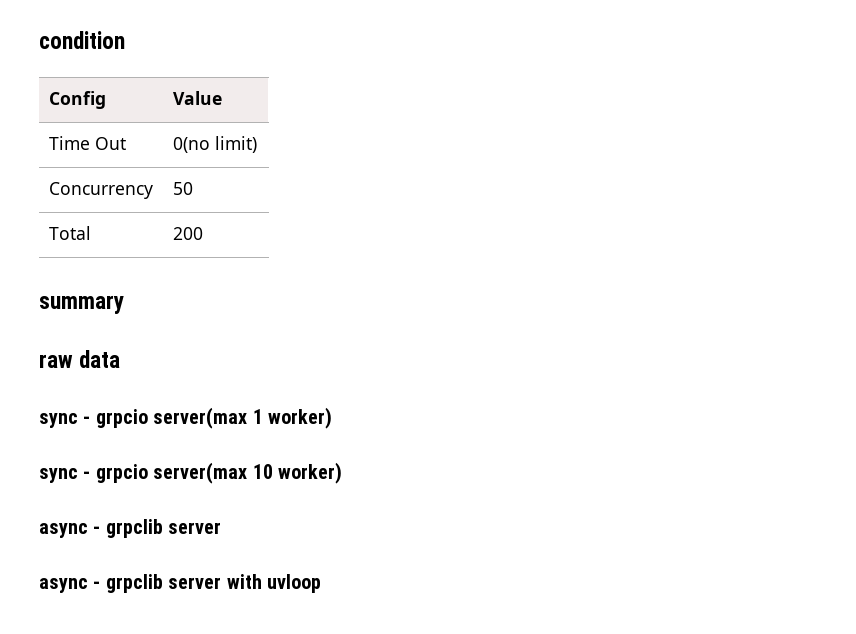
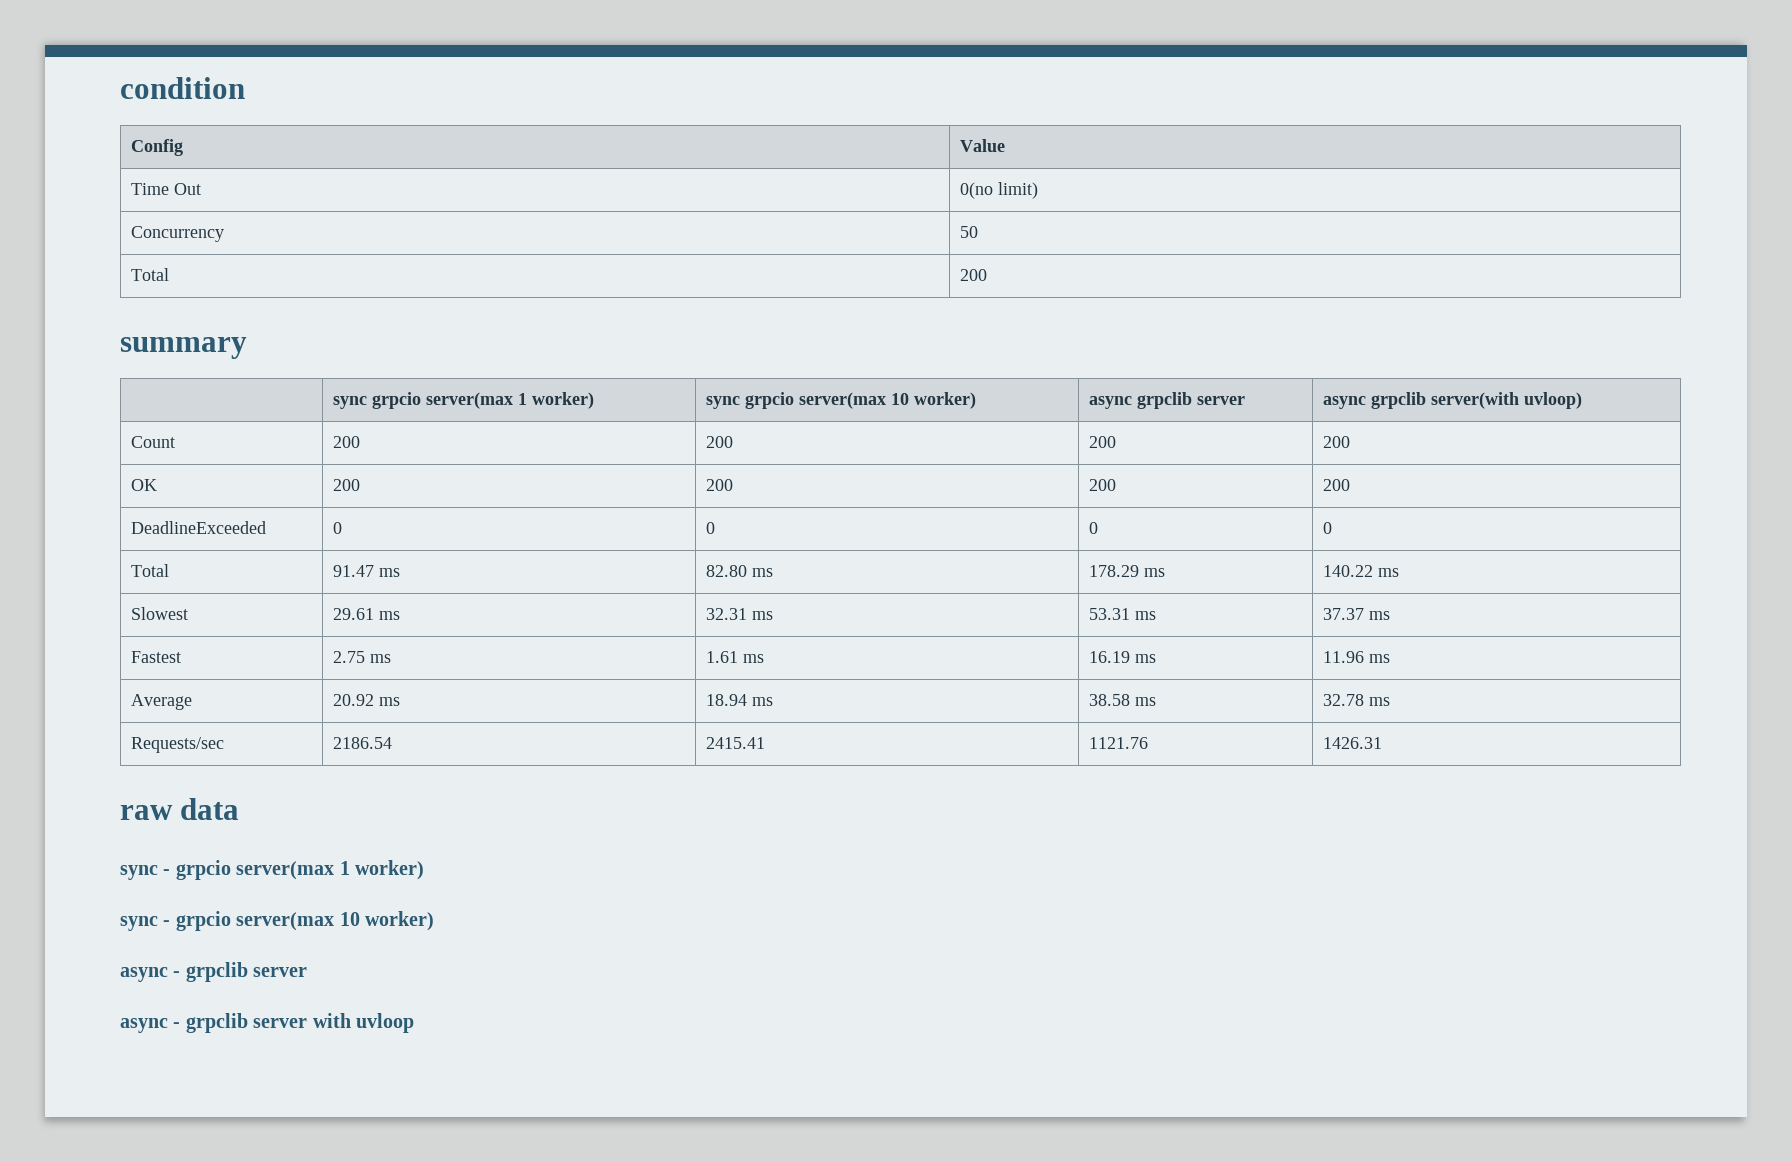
(124, 304) none -> [332,392,594,409] [705,392,976,409] [1088,392,1245,409] [1322,392,1582,409] [130,436,175,448] [332,436,360,448] [705,436,733,448] [1088,436,1116,448] [1322,436,1350,448] [130,479,157,491] [332,479,360,491] [705,479,733,491] [1088,479,1116,491] [1322,479,1350,491] [130,521,266,534] [332,522,342,534] [705,522,715,534] [1088,522,1098,534] [1322,522,1332,534] [130,564,169,577] [332,565,400,577] [705,565,773,577] [1088,565,1165,577] [1322,565,1399,577] [130,607,188,620] [332,608,400,620] [705,608,773,620] [1088,608,1156,620] [1322,608,1390,620] [130,651,181,663] [332,651,391,663] [705,651,764,663] [1088,651,1156,663] [1322,651,1390,663] [130,694,192,710] [332,694,400,706] [705,694,773,706] [1088,694,1156,706] [1322,694,1390,706] [130,737,224,753] [332,737,392,749] [705,737,765,749] [1088,737,1148,749] [1322,737,1382,749] // | sync grpcio server(max 1 worker) | sync grpcio server(max 10 worker) | async grpclib server | async grpclib server(with uvloop) // Count | 200 | 200 | 200 | 200 // OK | 200 | 200 | 200 | 200 // DeadlineExceeded | 0 | 0 | 0 | 0 // Total | 91.47 ms | 82.80 ms | 178.29 ms | 140.22 ms // Slowest | 29.61 ms | 32.31 ms | 53.31 ms | 37.37 ms // Fastest | 2.75 ms | 1.61 ms | 16.19 ms | 11.96 ms // Average | 20.92 ms | 18.94 ms | 38.58 ms | 32.78 ms // Requests/sec | 2186.54 | 2415.41 | 1121.76 | 1426.31

